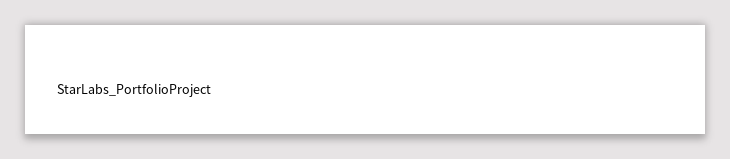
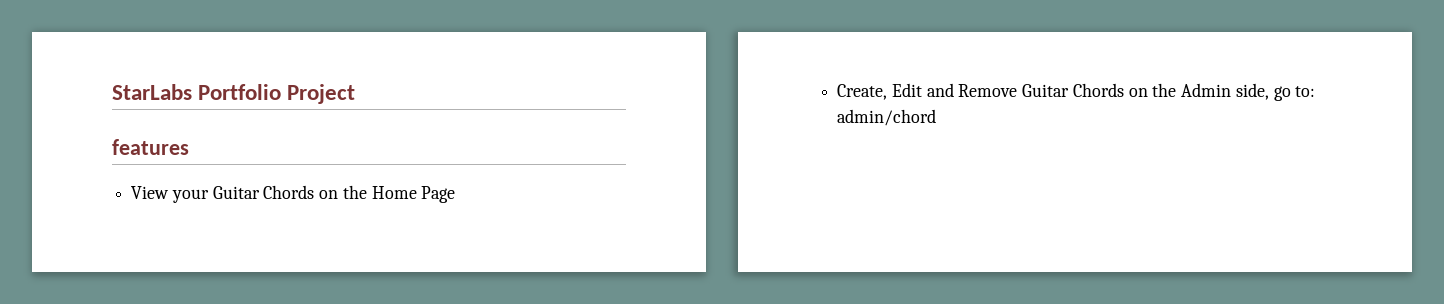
[57,83,211,97] StarLabs_PortfolioProject -> [112,84,356,104] [112,139,189,155] [131,185,456,203] [837,83,1316,101] [837,109,937,126] StarLabs Portfolio Project // features // View your Guitar Chords on the Home Page // Create, Edit and Remove Guitar Chords on the Admin side, go to: admin/chord

